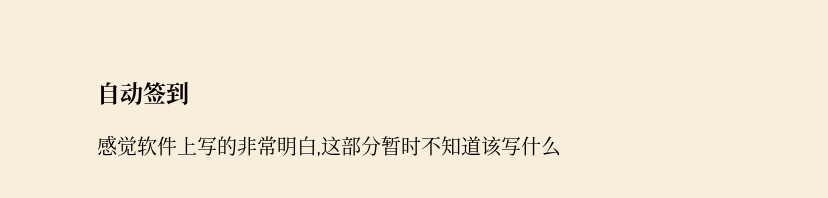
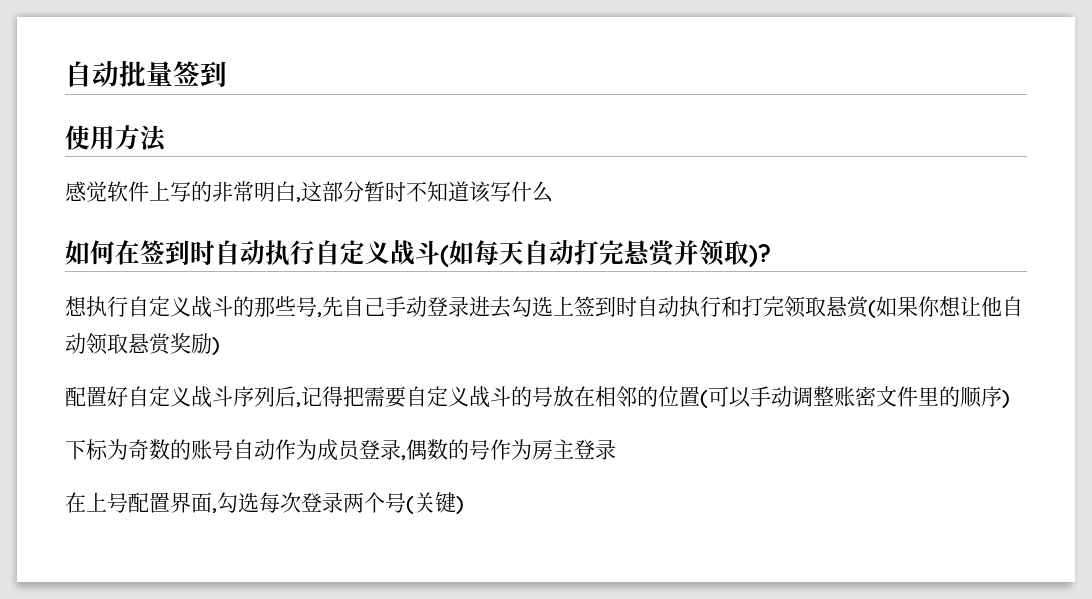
[97,82,189,105] 自动签到 -> [65,60,227,87] [65,125,167,152] 自动批量签到 // 使用方法
(561, 146) none -> [65,240,771,267] [65,296,1023,318] [65,333,220,355] [65,386,1010,408] [65,439,616,461] [65,492,464,514] // 如何在签到时自动执行自定义战斗(如每天自动打完悬赏并领取)? // 想执行自定义战斗的那些号,先自己手动登录进去勾选上签到时自动执行和打完领取悬赏(如果你想让他自动领取悬赏奖励) // 配置好自定义战斗序列后,记得把需要自定义战斗的号放在相邻的位置(可以手动调整账密文件里的顺序) // 下标为奇数的账号自动作为成员登录,偶数的号作为房主登录 // 在上号配置界面,勾选每次登录两个号(关键)

